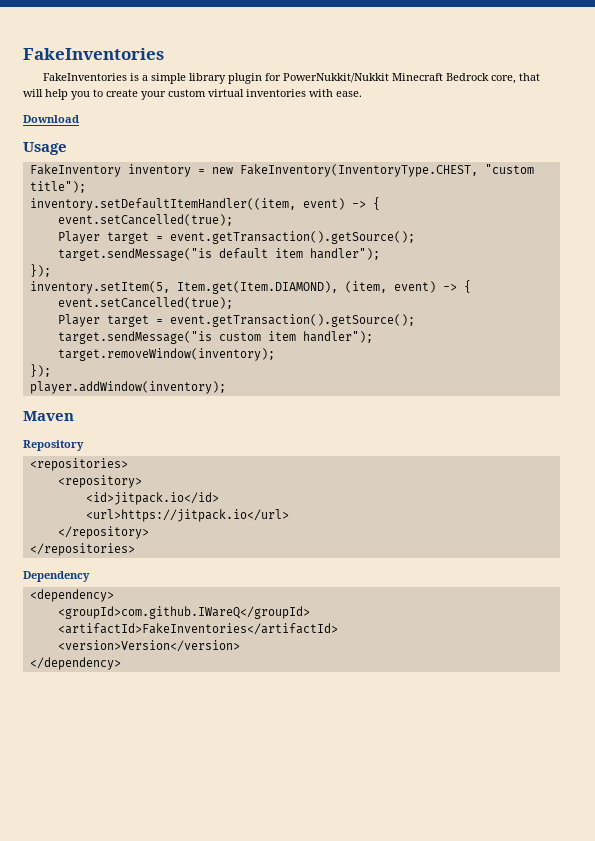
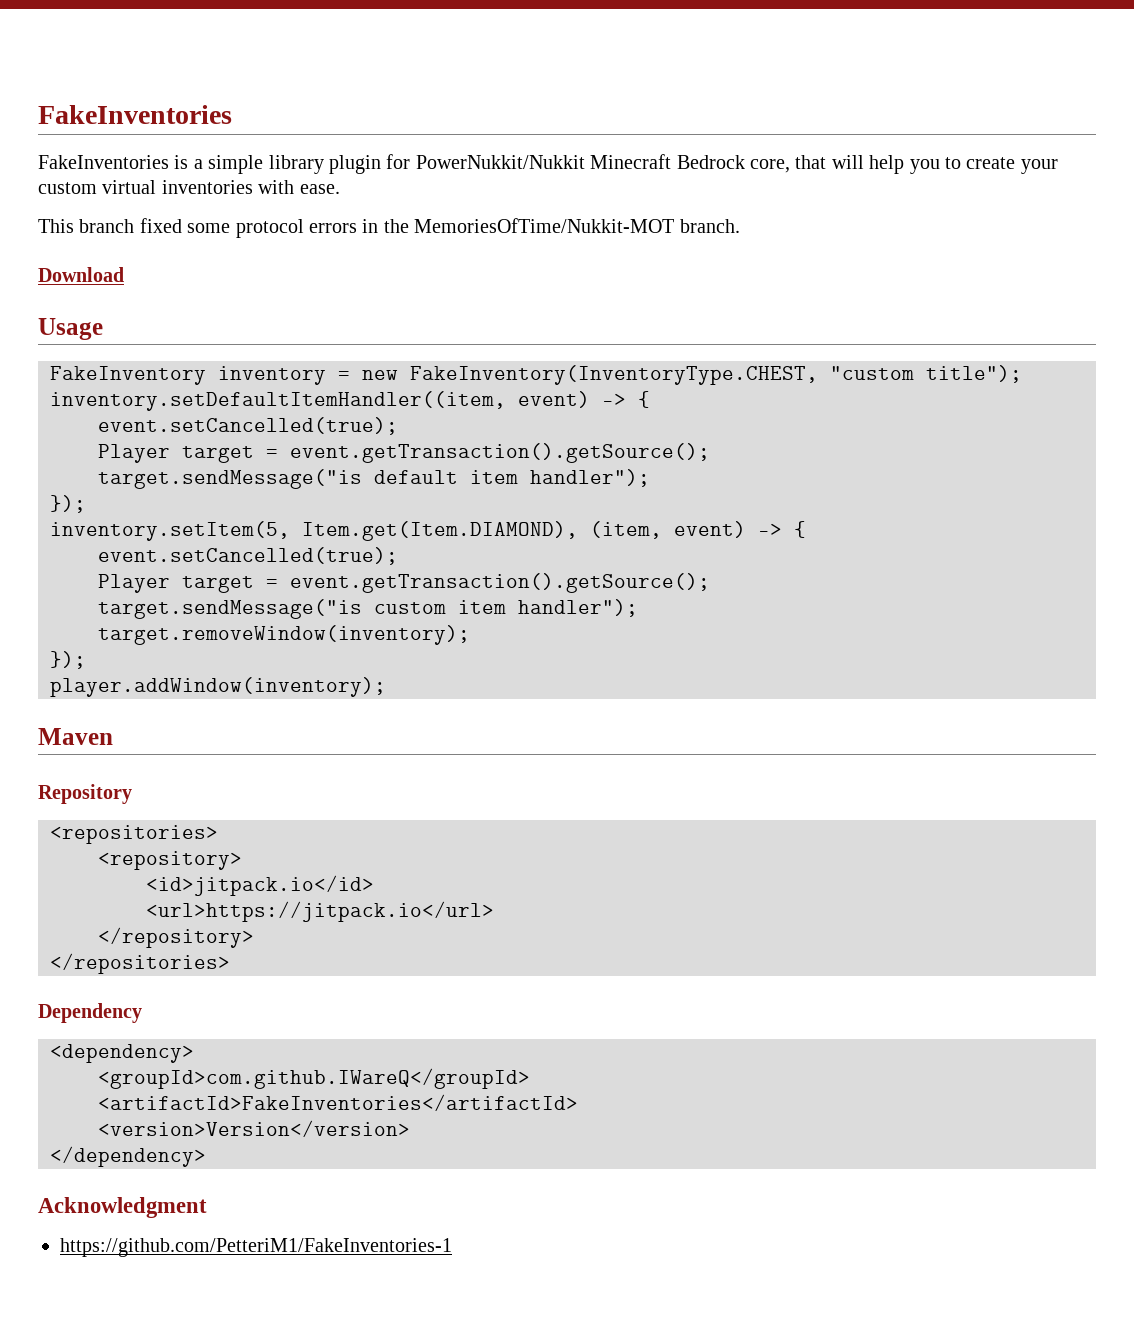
(362, 94) none -> [38,218,740,238] // This branch fixed some protocol errors in the MemoriesOfTime/Nukkit-MOT branch.
(121, 663) none -> [38,1197,207,1218] [60,1238,452,1257] // Acknowledgment // https://github.com/PetteriM1/FakeInventories-1

